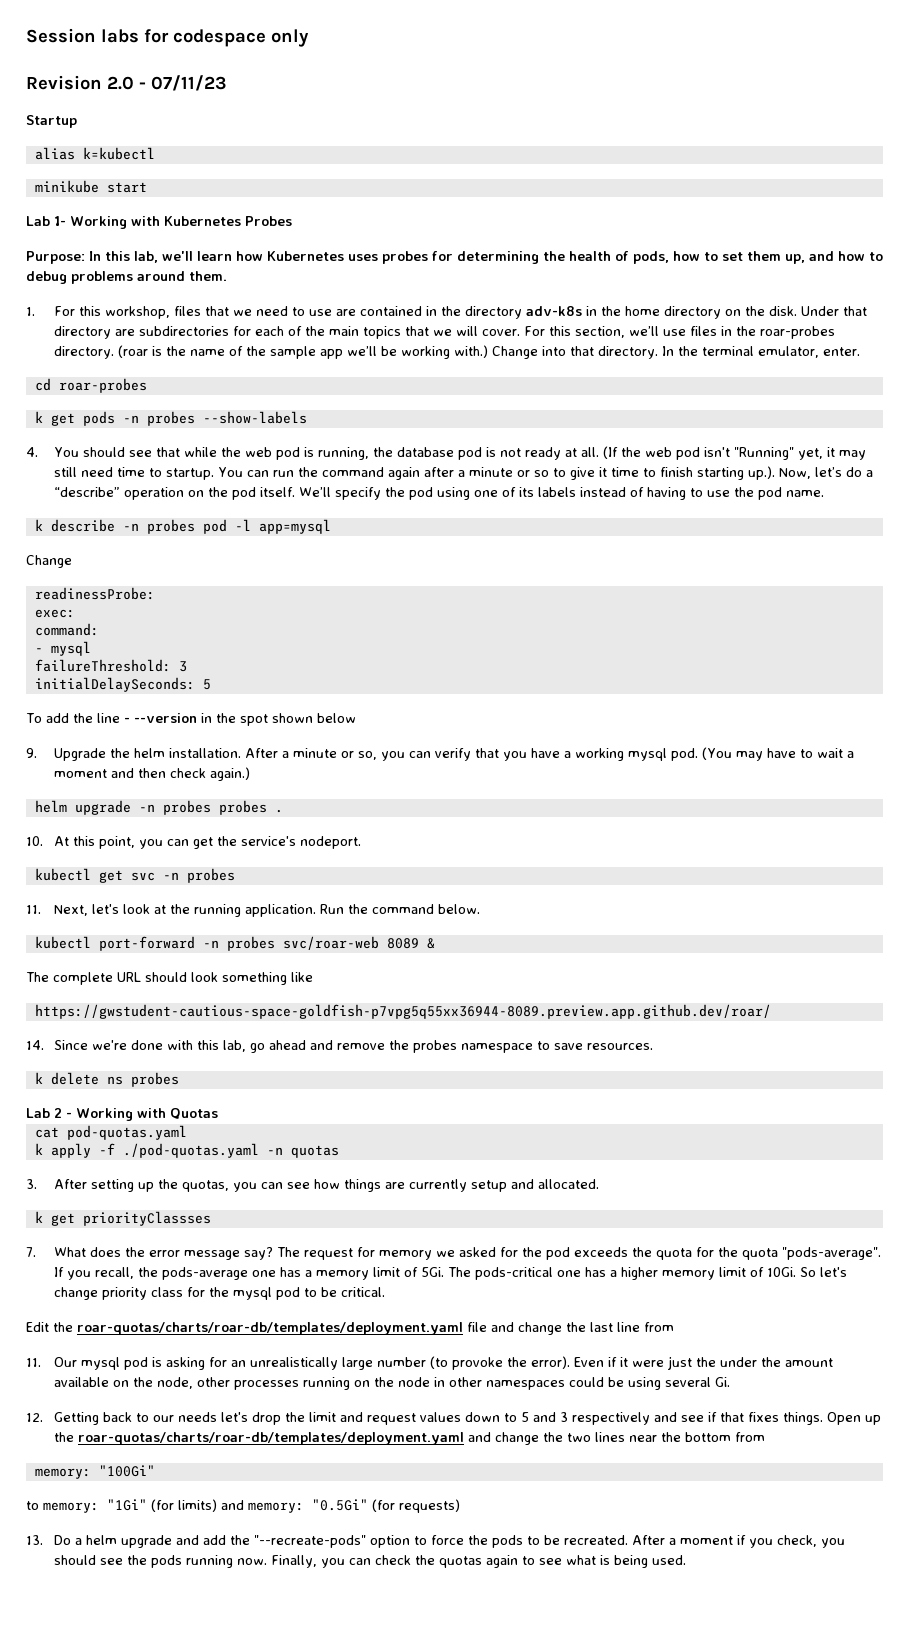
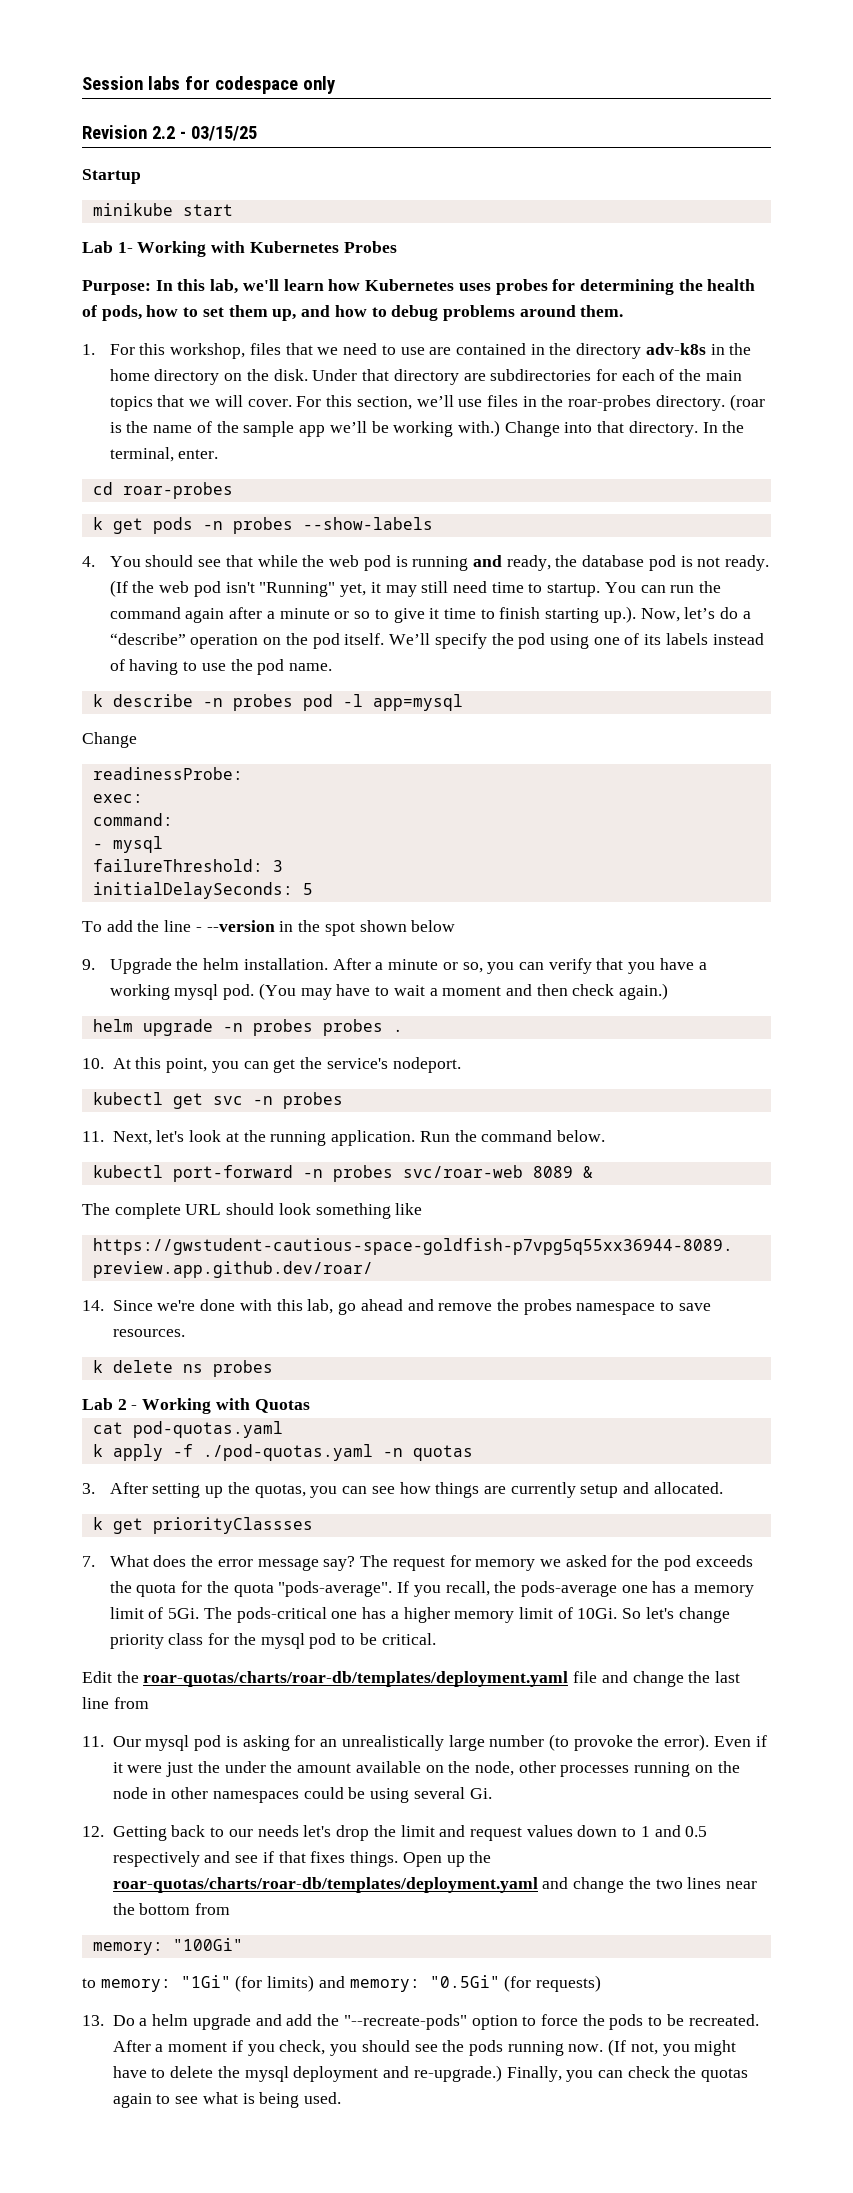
[107,75,227,91] 2.0 - 07/11/23 -> [151,126,257,141] 2.2 - 03/15/25
[34,147,155,160] // alias k=kubectl -> (141, 176) none
[701,346,819,358] terminal emulator, -> [109,447,174,462] terminal,
[317,447,369,460] running, -> [412,555,551,571] running and ready,
[524,447,599,460] ready at all. -> [725,555,770,571] ready.
[520,1412,568,1422] 5 and 3 -> [640,1825,708,1837] 1 and 0.5
(267, 1561) none -> [608,2039,737,2056] [112,2065,502,2082] (If not, you might have to delete the mysql deployment and re-upgrade.)

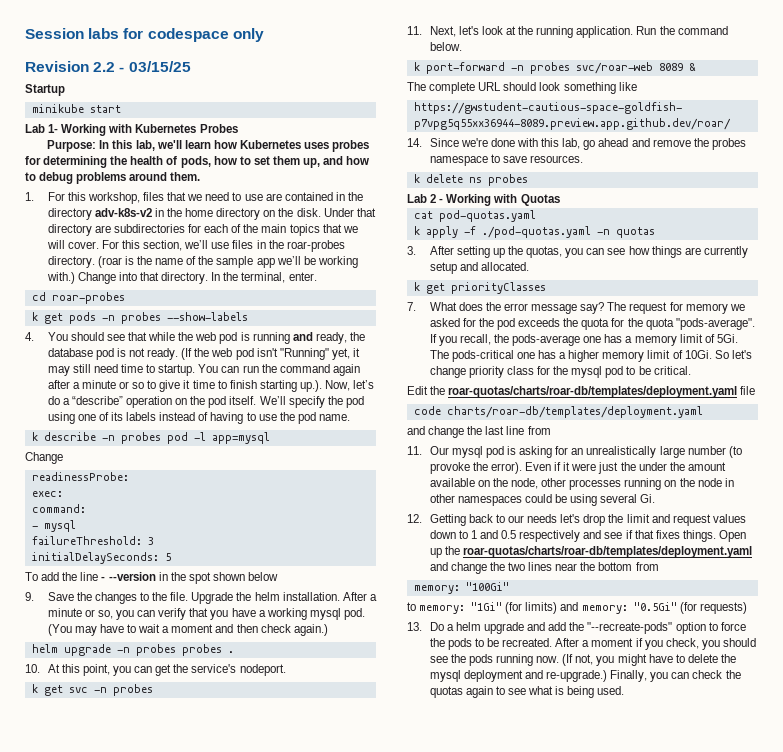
[645,343,706,355] adv-k8s -> [94,208,152,217] adv-k8s-v2
(95, 964) none -> [47,592,189,604] Save the changes to the file.
[92,1092,163,1105] kubectl -> [31,684,38,693] k
[92,1165,163,1178] kubectl -> [413,62,420,71] k
[152,1517,313,1534] priorityClassses -> [450,282,546,294] priorityClasses
(598, 1677) none -> [413,406,703,418] // code charts/roar-db/templates/deployment.yaml //

